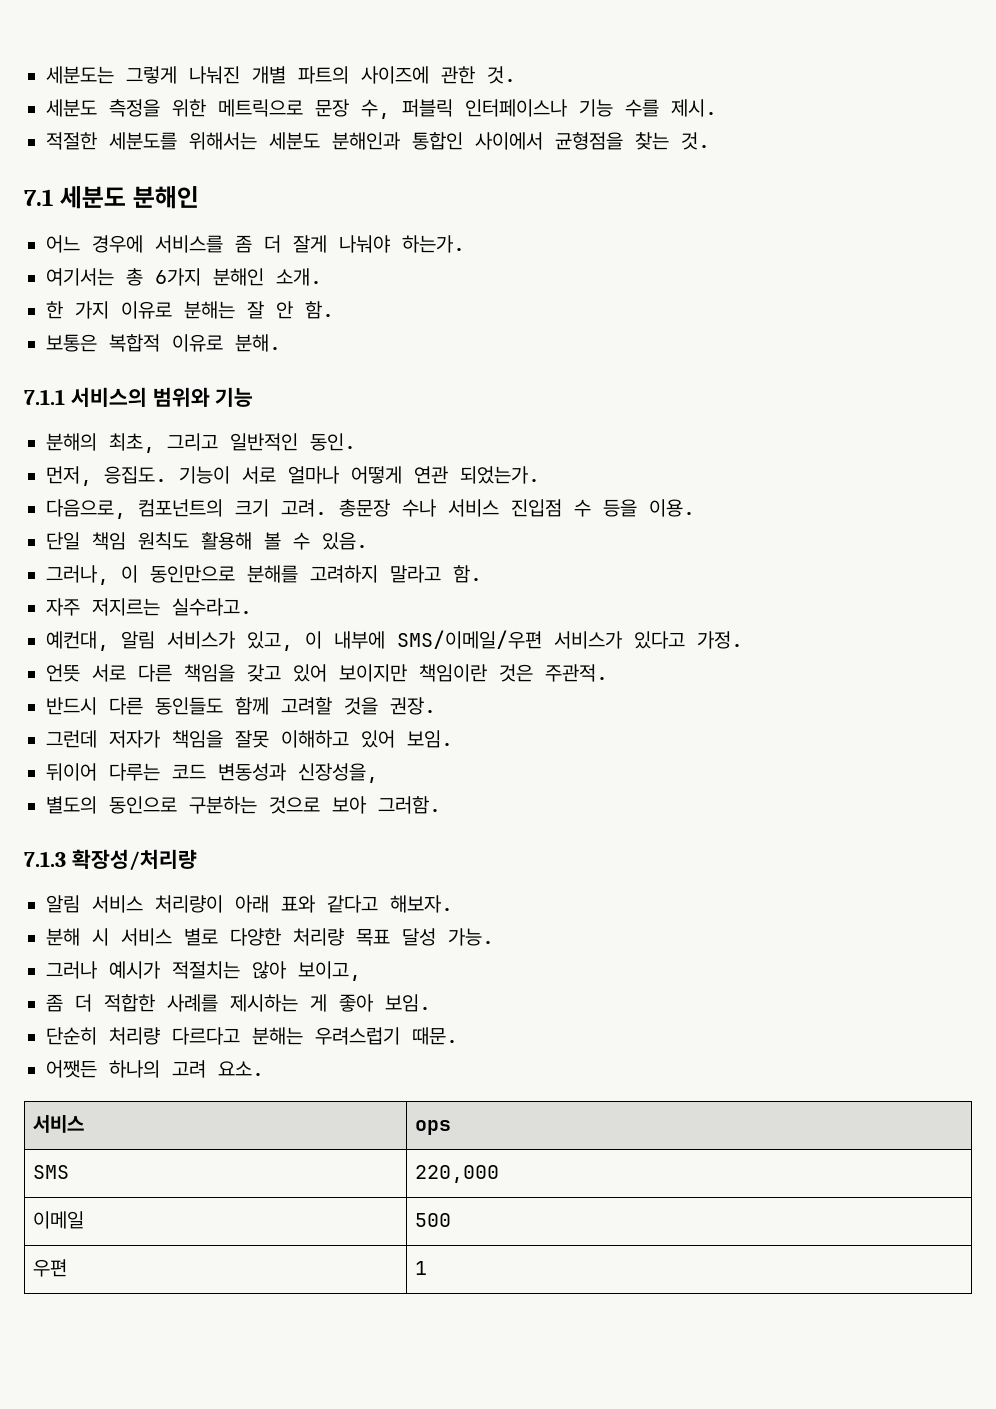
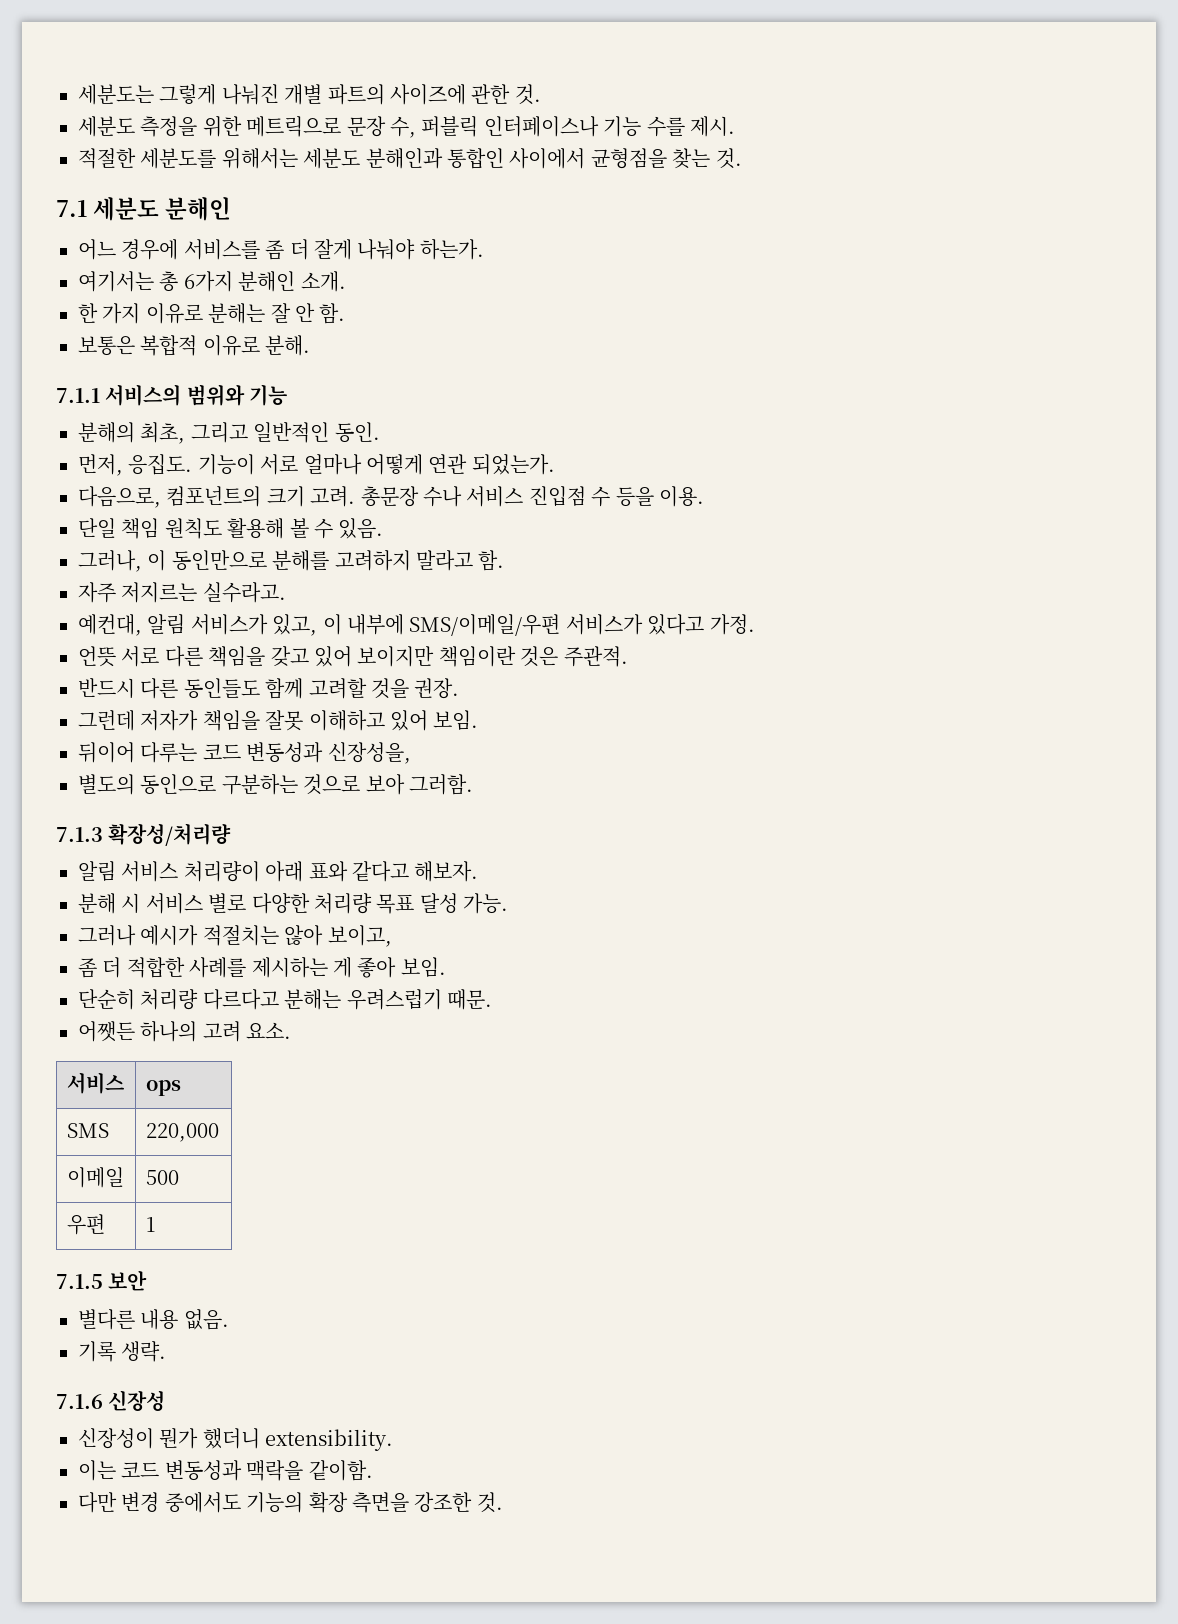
(427, 1268) none -> [56,1271,148,1291] [78,1309,229,1330] [78,1341,167,1362] [56,1390,166,1411] [78,1428,394,1451] [78,1460,373,1481] [78,1492,503,1513] // 7.1.5 보안 // 별다른 내용 없음. // 기록 생략. // 7.1.6 신장성 // 신장성이 뭔가 했더니 extensibility. // 이는 코드 변동성과 맥락을 같이함. // 다만 변경 중에서도 기능의 확장 측면을 강조한 것.

